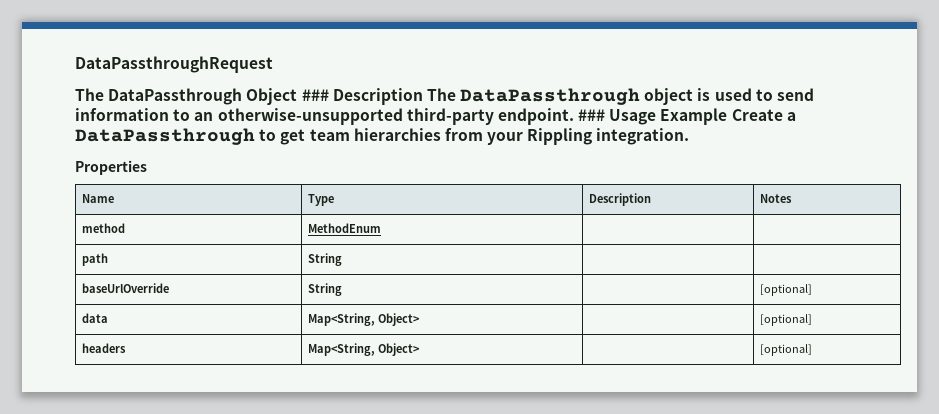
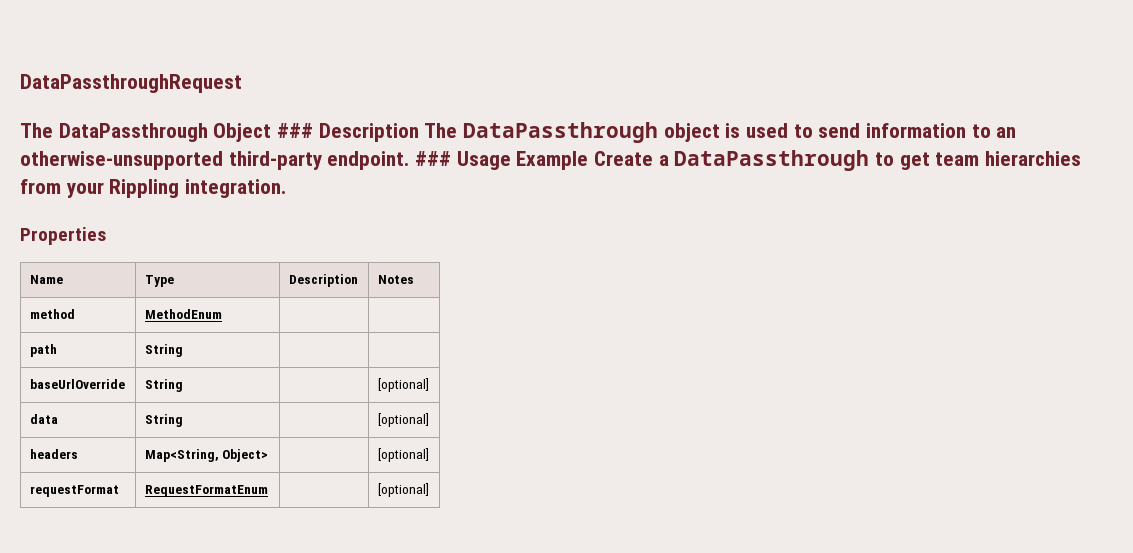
[307,313,420,326] Map<String, Object> -> [144,414,183,427] String
(812, 350) none -> [29,485,119,497] [144,485,268,497] [377,483,429,497] // requestFormat | RequestFormatEnum | | [optional]

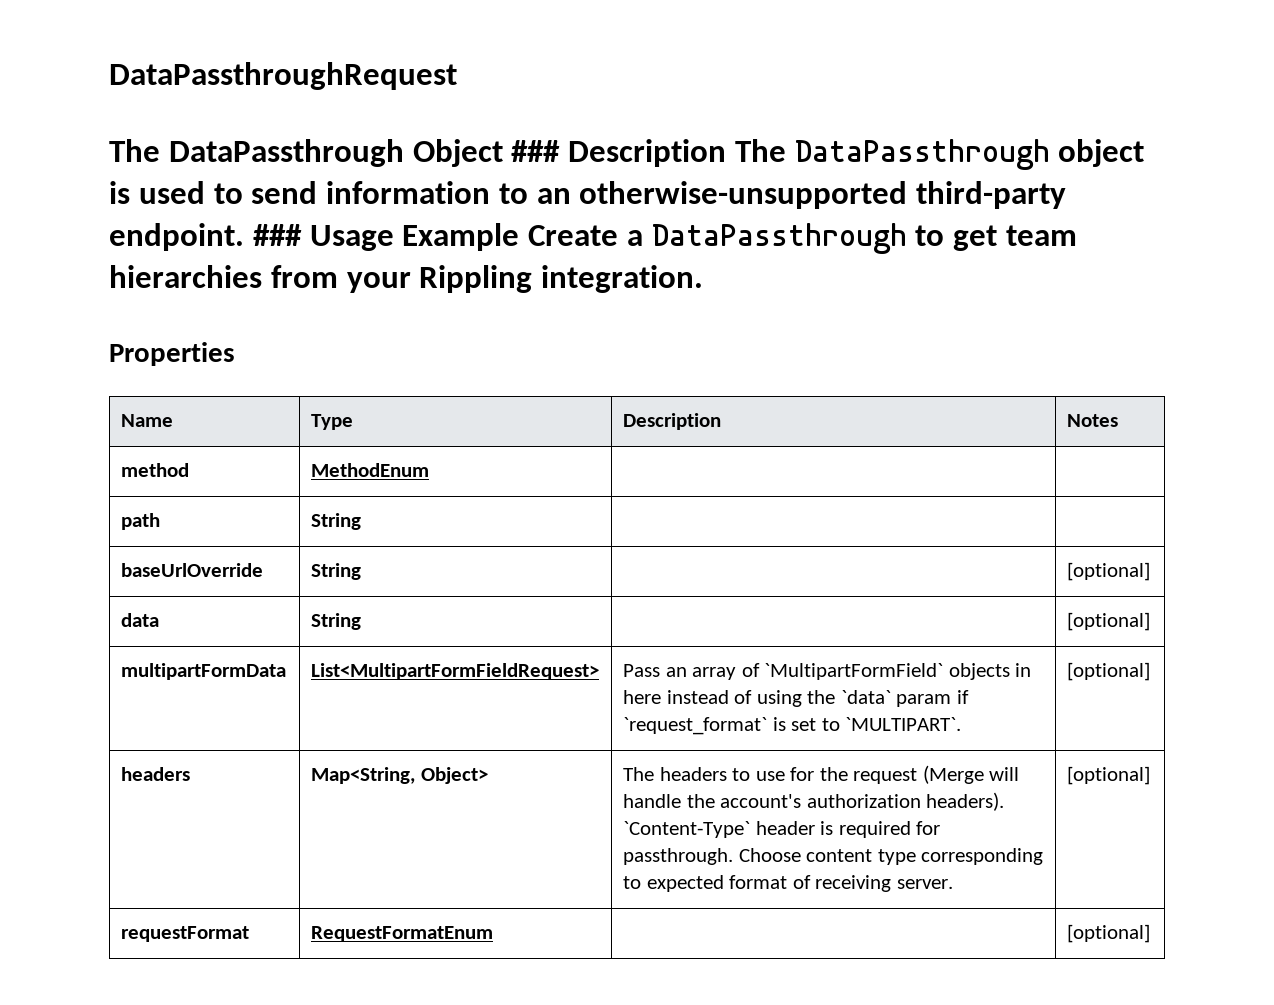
[29,449,78,459] [144,449,269,462] headers | Map<String, Object> | -> [121,663,287,680] [311,663,600,680] [623,663,1032,680] [623,690,969,707] [623,717,962,735] [1067,662,1151,681] [121,767,191,781] [311,767,488,784] [623,765,1020,784] [623,792,1005,811] [623,821,941,838] [623,848,1044,865] [623,875,953,892] multipartFormData | List<MultipartFormFieldRequest> | Pass an array of `MultipartFormField` objects in here instead of using the `data` param if `request_format` is set to `MULTIPART`. | [optional] // headers | Map<String, Object> | The headers to use for the request (Merge will handle the account's authorization headers). `Content-Type` header is required for passthrough. Choose content type corresponding to expected format of receiving server.

